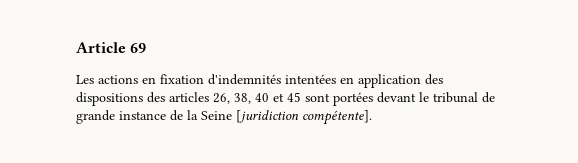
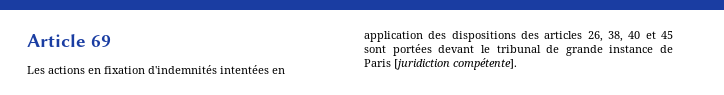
[187,110,232,120] la Seine -> [364,59,391,67] Paris

